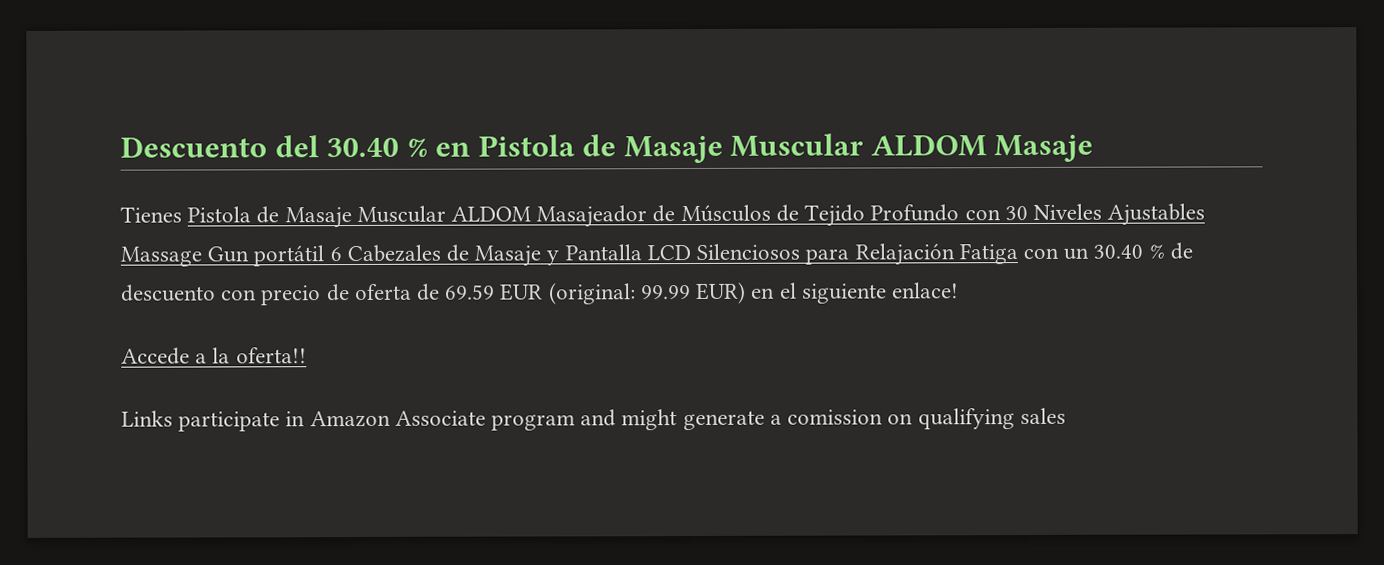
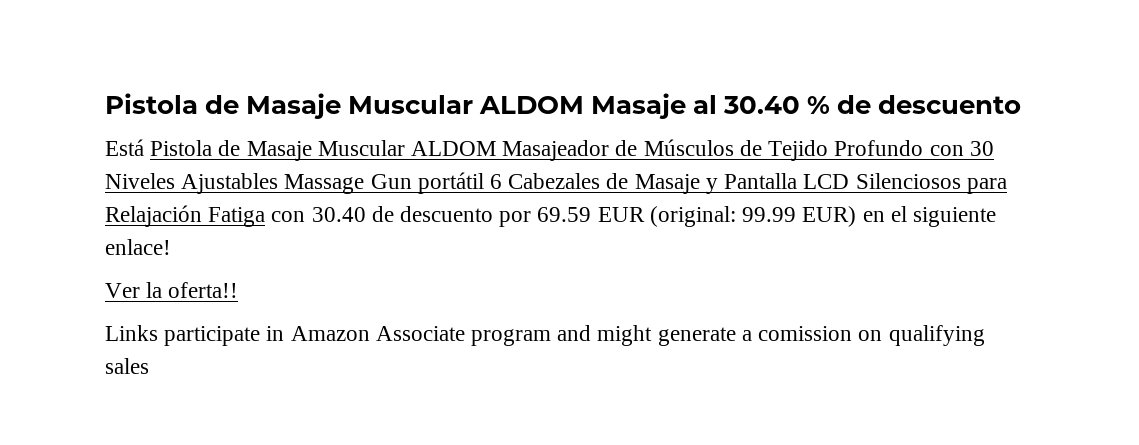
[120,135,472,158] Descuento del 30.40 % en -> (105, 103) none
[120,206,182,223] // Tienes -> [693,95,1022,114] [105,139,144,156] al 30.40 % de descuento // Está
[1063,242,1193,260] [121,283,441,306] un 30.40 % de descuento con precio de oferta de -> [311,206,532,227] 30.40 de descuento por
[121,347,208,365] Accede a -> [105,283,140,298] Ver

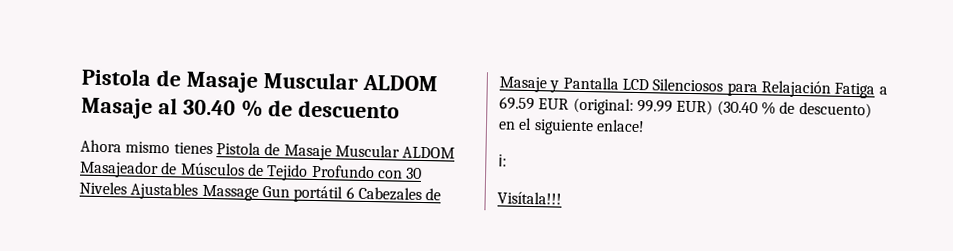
[105,139,144,156] Está -> [80,139,213,155] Ahora mismo tienes
[271,206,532,227] con 30.40 de descuento por -> [878,86,888,95] a
(857, 216) none -> [716,100,872,119] (30.40 % de descuento)
[105,282,239,298] [105,325,985,346] [105,358,149,374] Ver la oferta!! // Links participate in Amazon Associate program and might generate a comission on qualifying sales -> [498,154,507,167] [497,191,562,205] ℹ: // Visítala!!!

